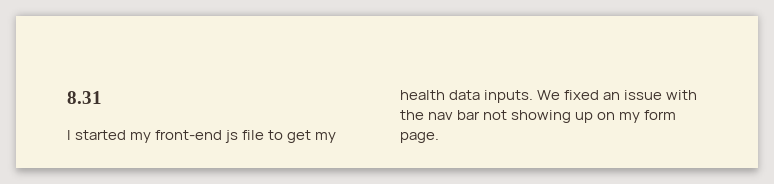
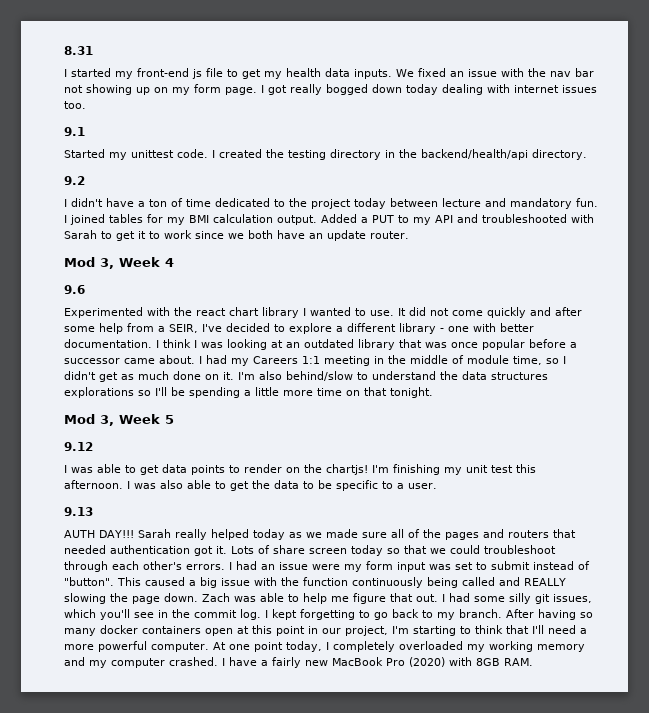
(439, 137) none -> [261,84,597,95] [64,101,86,109] [64,127,85,136] [64,149,587,160] [64,176,85,185] [64,198,598,209] [64,214,594,225] [64,230,409,241] [64,257,174,269] [64,285,85,294] [64,307,582,318] [64,323,534,334] [64,339,577,350] [64,355,566,366] [64,371,548,382] [64,387,433,398] [64,414,174,426] [64,442,93,451] [64,464,536,475] [64,480,437,491] [64,507,93,516] [64,529,576,540] [64,545,556,556] [64,561,590,572] [64,577,566,588] [64,593,592,604] [64,609,593,620] [64,625,587,636] [64,641,585,652] [64,657,533,668] I got really bogged down today dealing with internet issues too. // 9.1 // Started my unittest code. I created the testing directory in the backend/health/api directory. // 9.2 // I didn't have a ton of time dedicated to the project today between lecture and mandatory fun. I joined tables for my BMI calculation output. Added a PUT to my API and troubleshooted with Sarah to get it to work since we both have an update router. // Mod 3, Week 4 // 9.6 // Experimented with the react chart library I wanted to use. It did not come quickly and after some help from a SEIR, I've decided to explore a different library - one with better documentation. I think I was looking at an outdated library that was once popular before a successor came about. I had my Careers 1:1 meeting in the middle of module time, so I didn't get as much done on it. I'm also behind/slow to understand the data structures explorations so I'll be spending a little more time on that tonight. // Mod 3, Week 5 // 9.12 // I was able to get data points to render on the chartjs! I'm finishing my unit test this afternoon. I was also able to get the data to be specific to a user. // 9.13 // AUTH DAY!!! Sarah really helped today as we made sure all of the pages and routers that needed authentication got it. Lots of share screen today so that we could troubleshoot through each other's errors. I had an issue were my form input was set to submit instead of "button". This caused a big issue with the function continuously being called and REALLY slowing the page down. Zach was able to help me figure that out. I had some silly git issues, which you'll see in the commit log. I kept forgetting to go back to my branch. After having so many docker containers open at this point in our project, I'm starting to think that I'll need a more powerful computer. At one point today, I completely overloaded my working memory and my computer crashed. I have a fairly new MacBook Pro (2020) with 8GB RAM.

